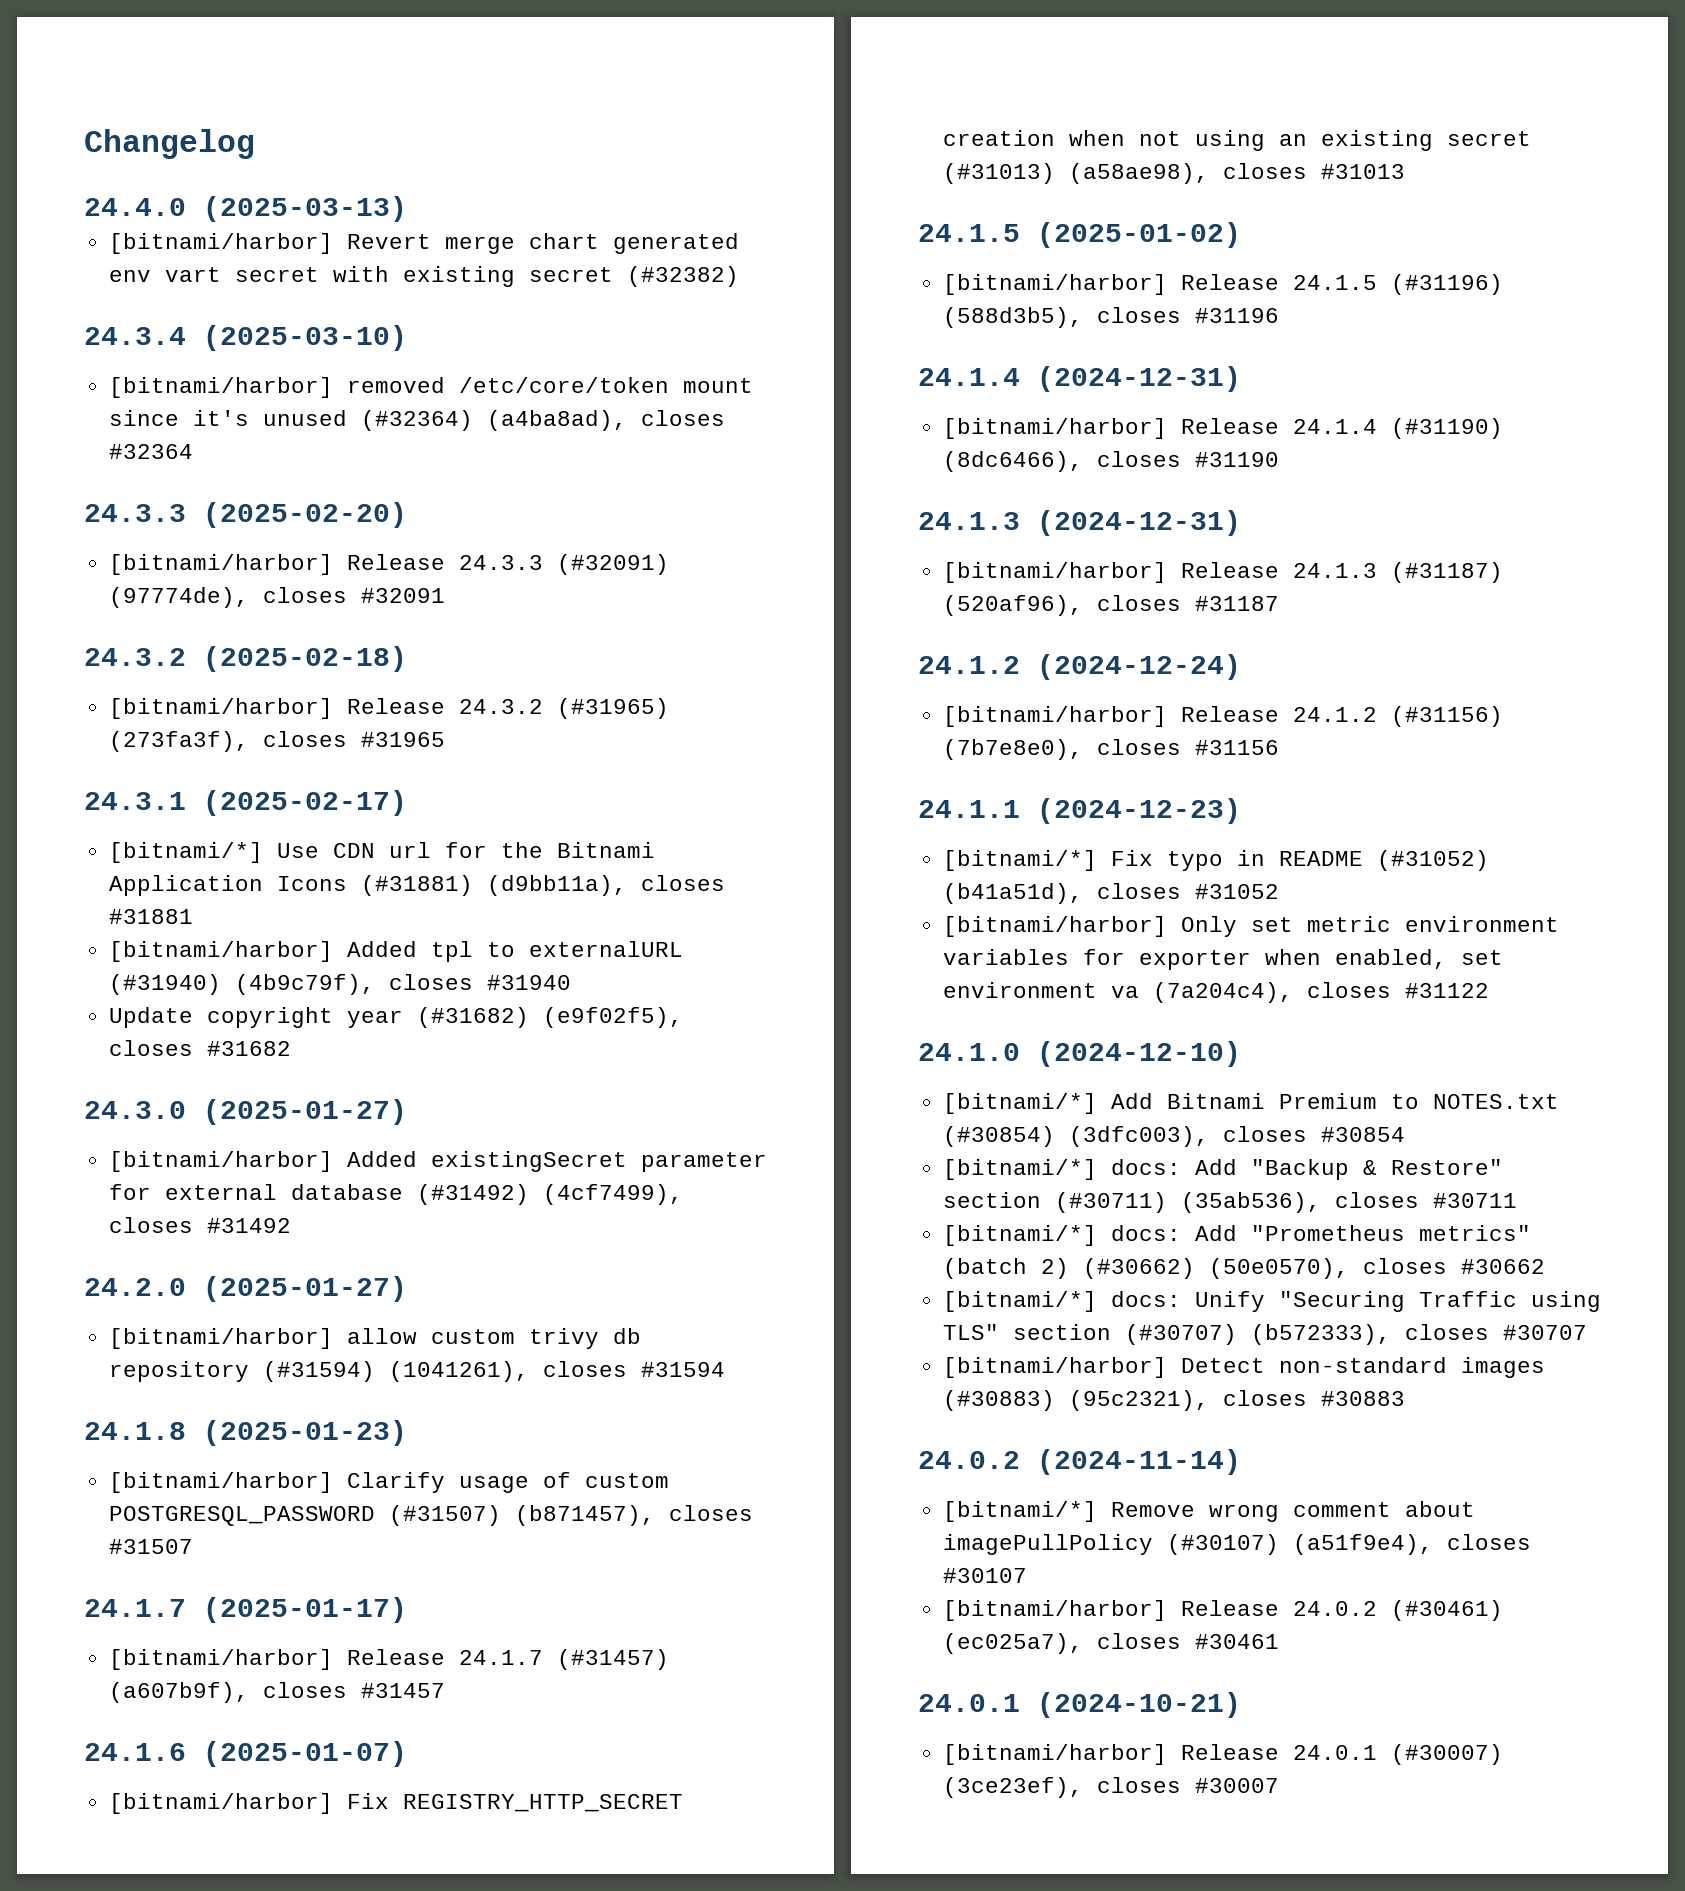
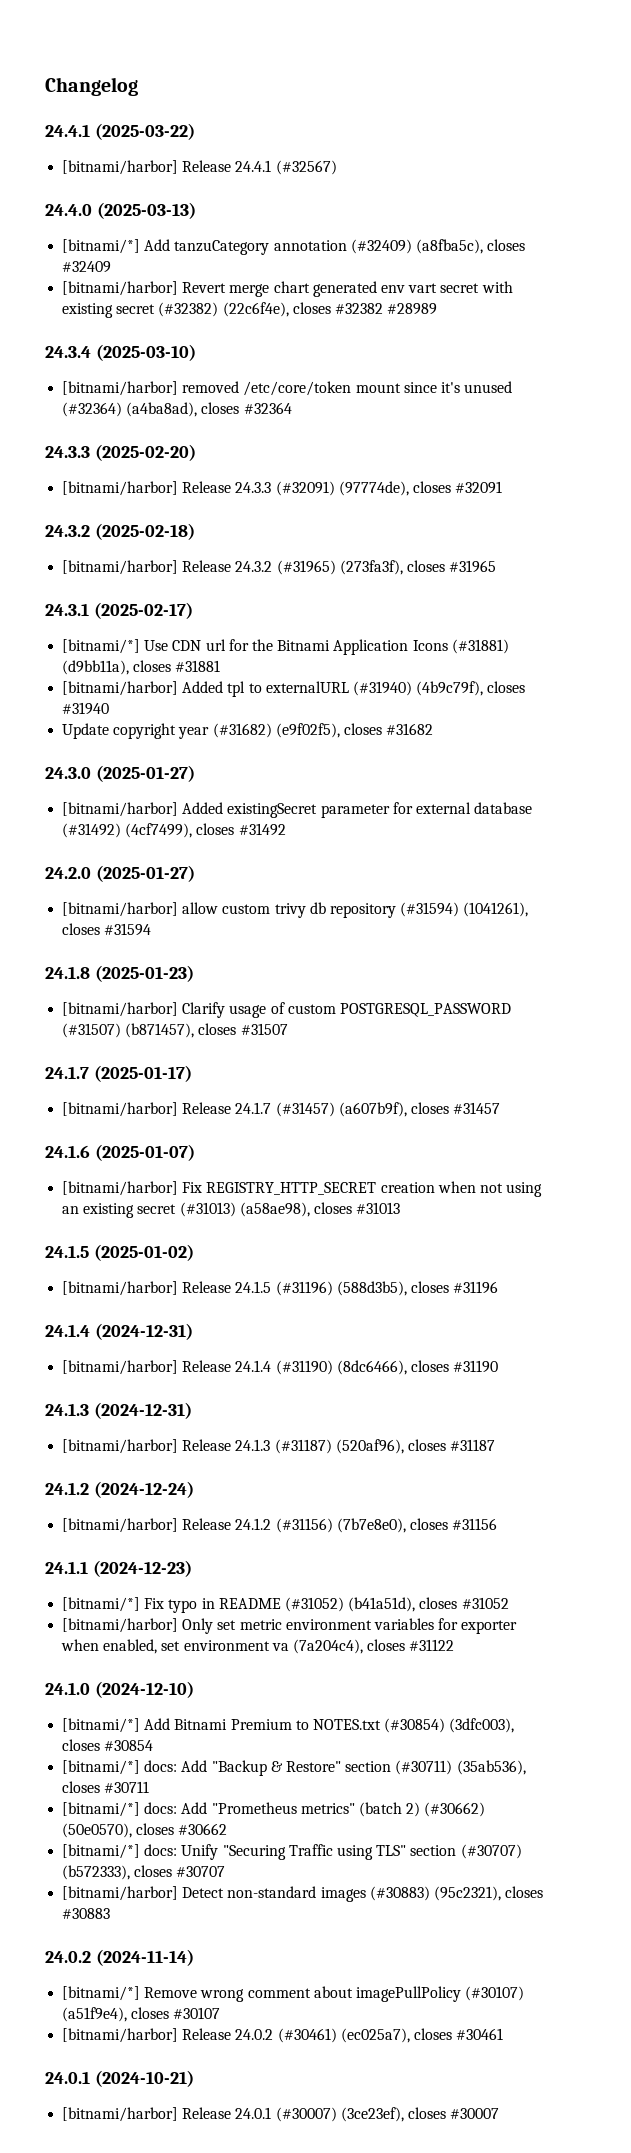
[84,196,407,222] 24.4.0 (2025-03-13) -> [45,123,195,140] [62,160,337,175] [45,202,196,219] [62,239,526,255] [62,261,112,273] 24.4.1 (2025-03-22) // [bitnami/harbor] Release 24.4.1 (#32567) // 24.4.0 (2025-03-13) // [bitnami/*] Add tanzuCategory annotation (#32409) (a8fba5c), closes #32409
(739, 276) none -> [222,302,438,317] (22c6f4e), closes #32382 #28989

